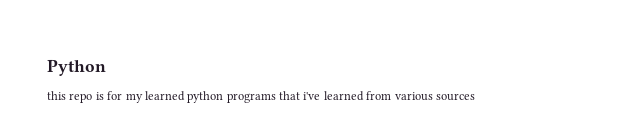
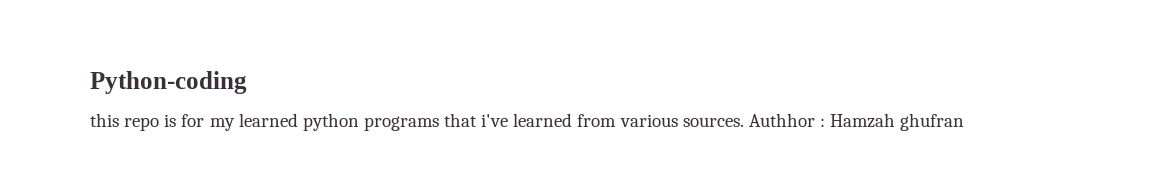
[47,59,106,76] Python -> [90,71,247,94] Python-coding
[435,93,475,101] sources -> [682,113,965,131] sources. Authhor : Hamzah ghufran

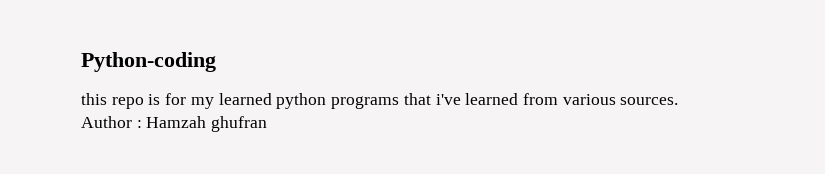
[748,113,815,127] Authhor -> [81,116,132,128] // Author

